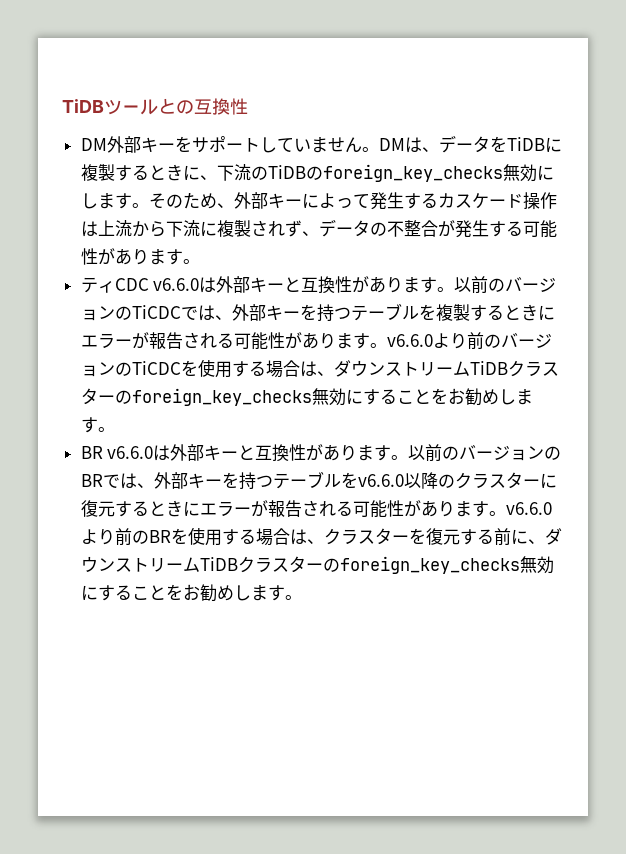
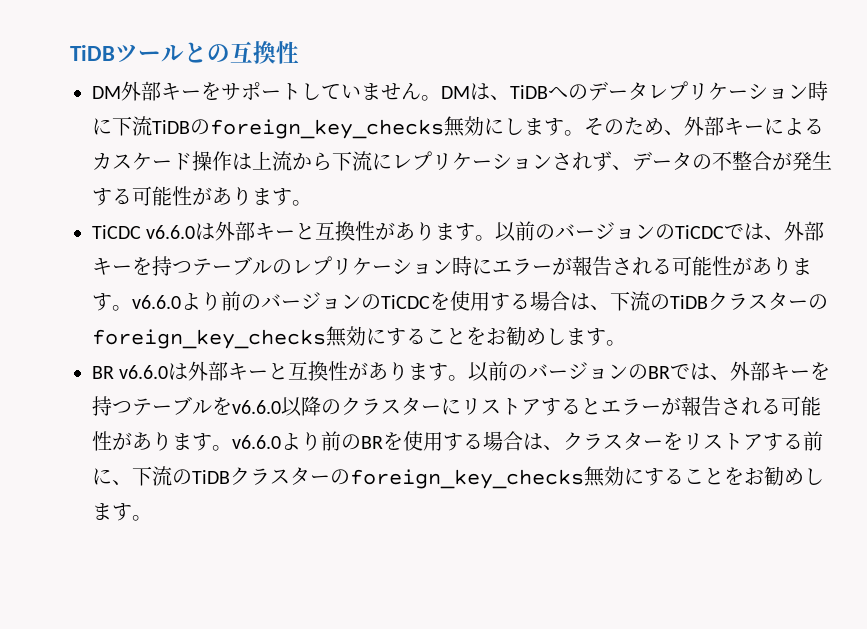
[438,135,562,153] [80,164,268,181] データをTiDBに複製するときに、下流の -> [510,81,828,101] [92,116,152,136] TiDBへのデータレプリケーション時に下流
[335,192,421,210] って発生す -> (804, 126) none
[216,220,251,237] 複製 -> [392,151,552,170] レプリケーション
[80,277,149,293] ティCDC -> [92,225,141,239] TiCDC
[418,304,538,321] を複製するとき -> [272,256,472,276] のレプリケーション時
[333,360,470,377] ダウンストリーム -> [610,291,670,311] 下流の
[80,500,200,517] 復元するときに -> [461,398,601,416] リストアすると
[425,528,460,545] 復元 -> [683,433,763,450] リストア
[544,528,562,545] [80,556,200,573] ダウンストリーム -> [132,466,192,486] 下流の

